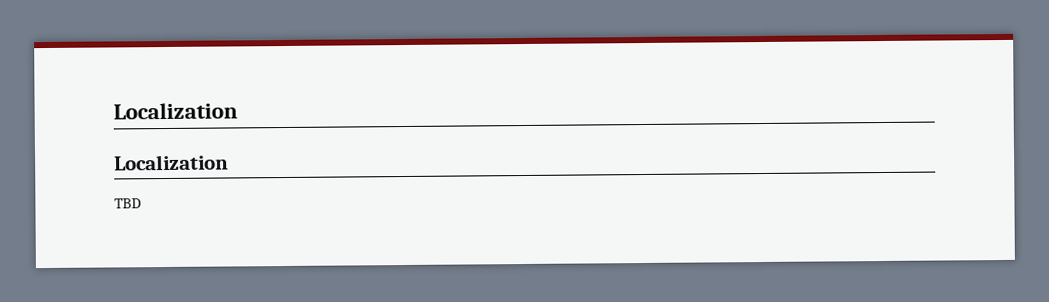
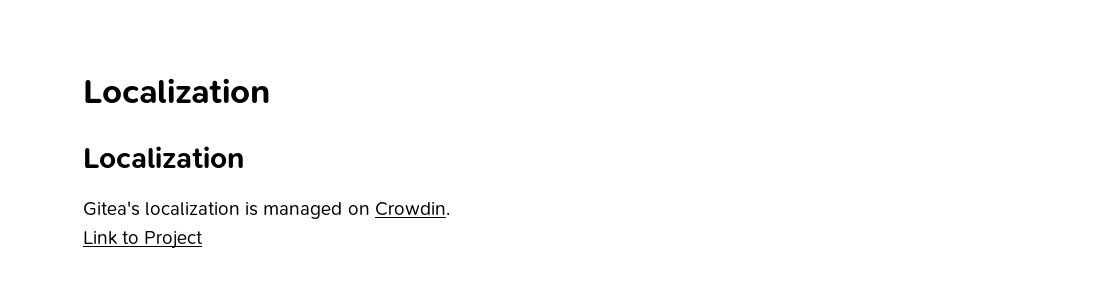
[114,198,141,209] TBD -> [83,201,450,219] [83,231,204,249] Gitea's localization is managed on Crowdin. // Link to Project

